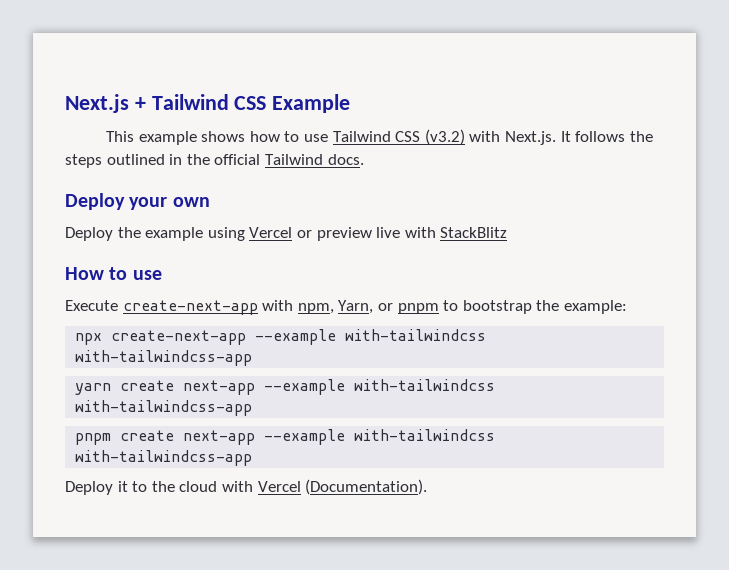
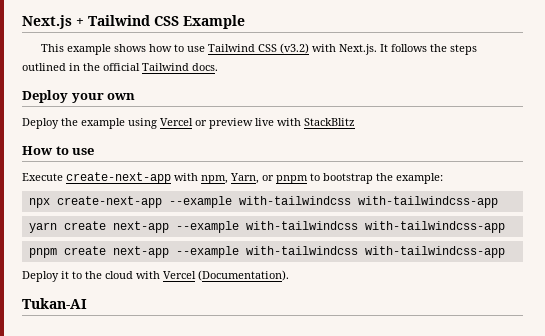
(428, 487) none -> [22,298,87,309] // Tukan-AI

